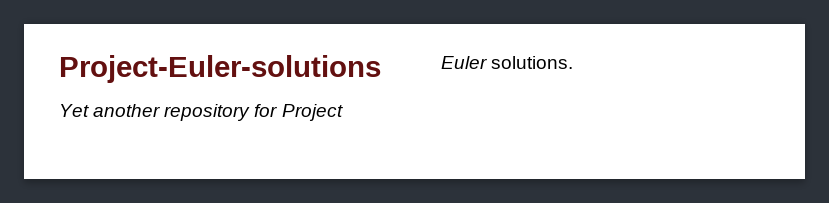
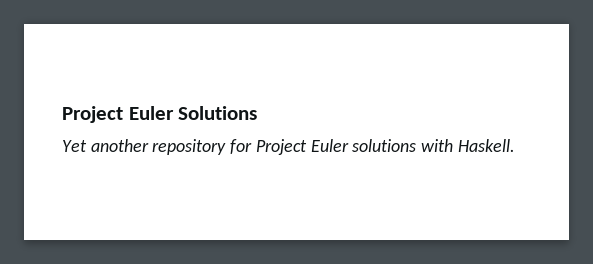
[59,55,381,83] Project-Euler-solutions -> [62,106,258,123] Project Euler Solutions
[491,56,574,69] solutions. -> [352,139,515,152] solutions with Haskell.

